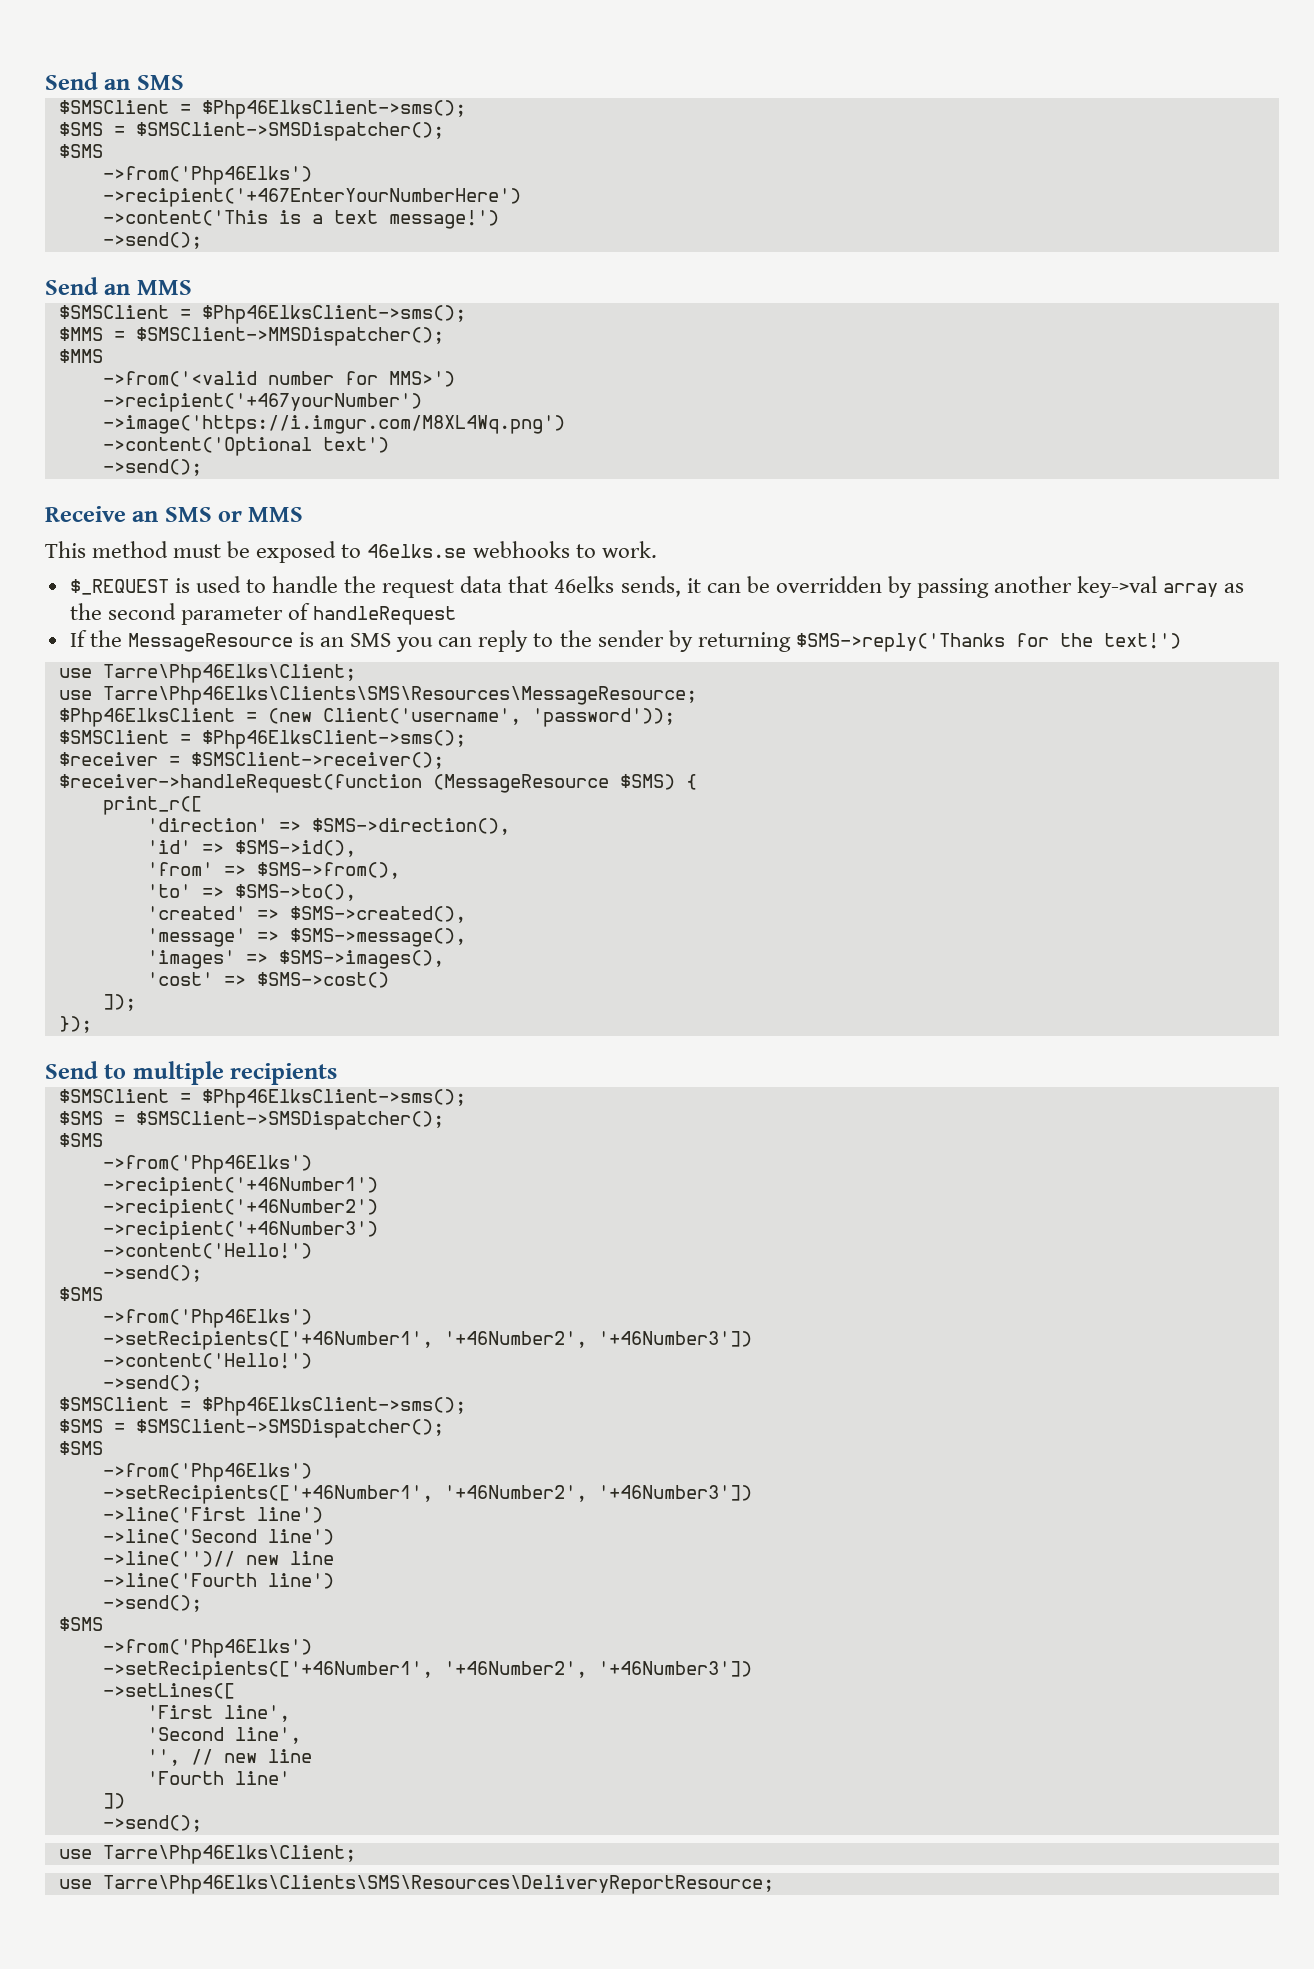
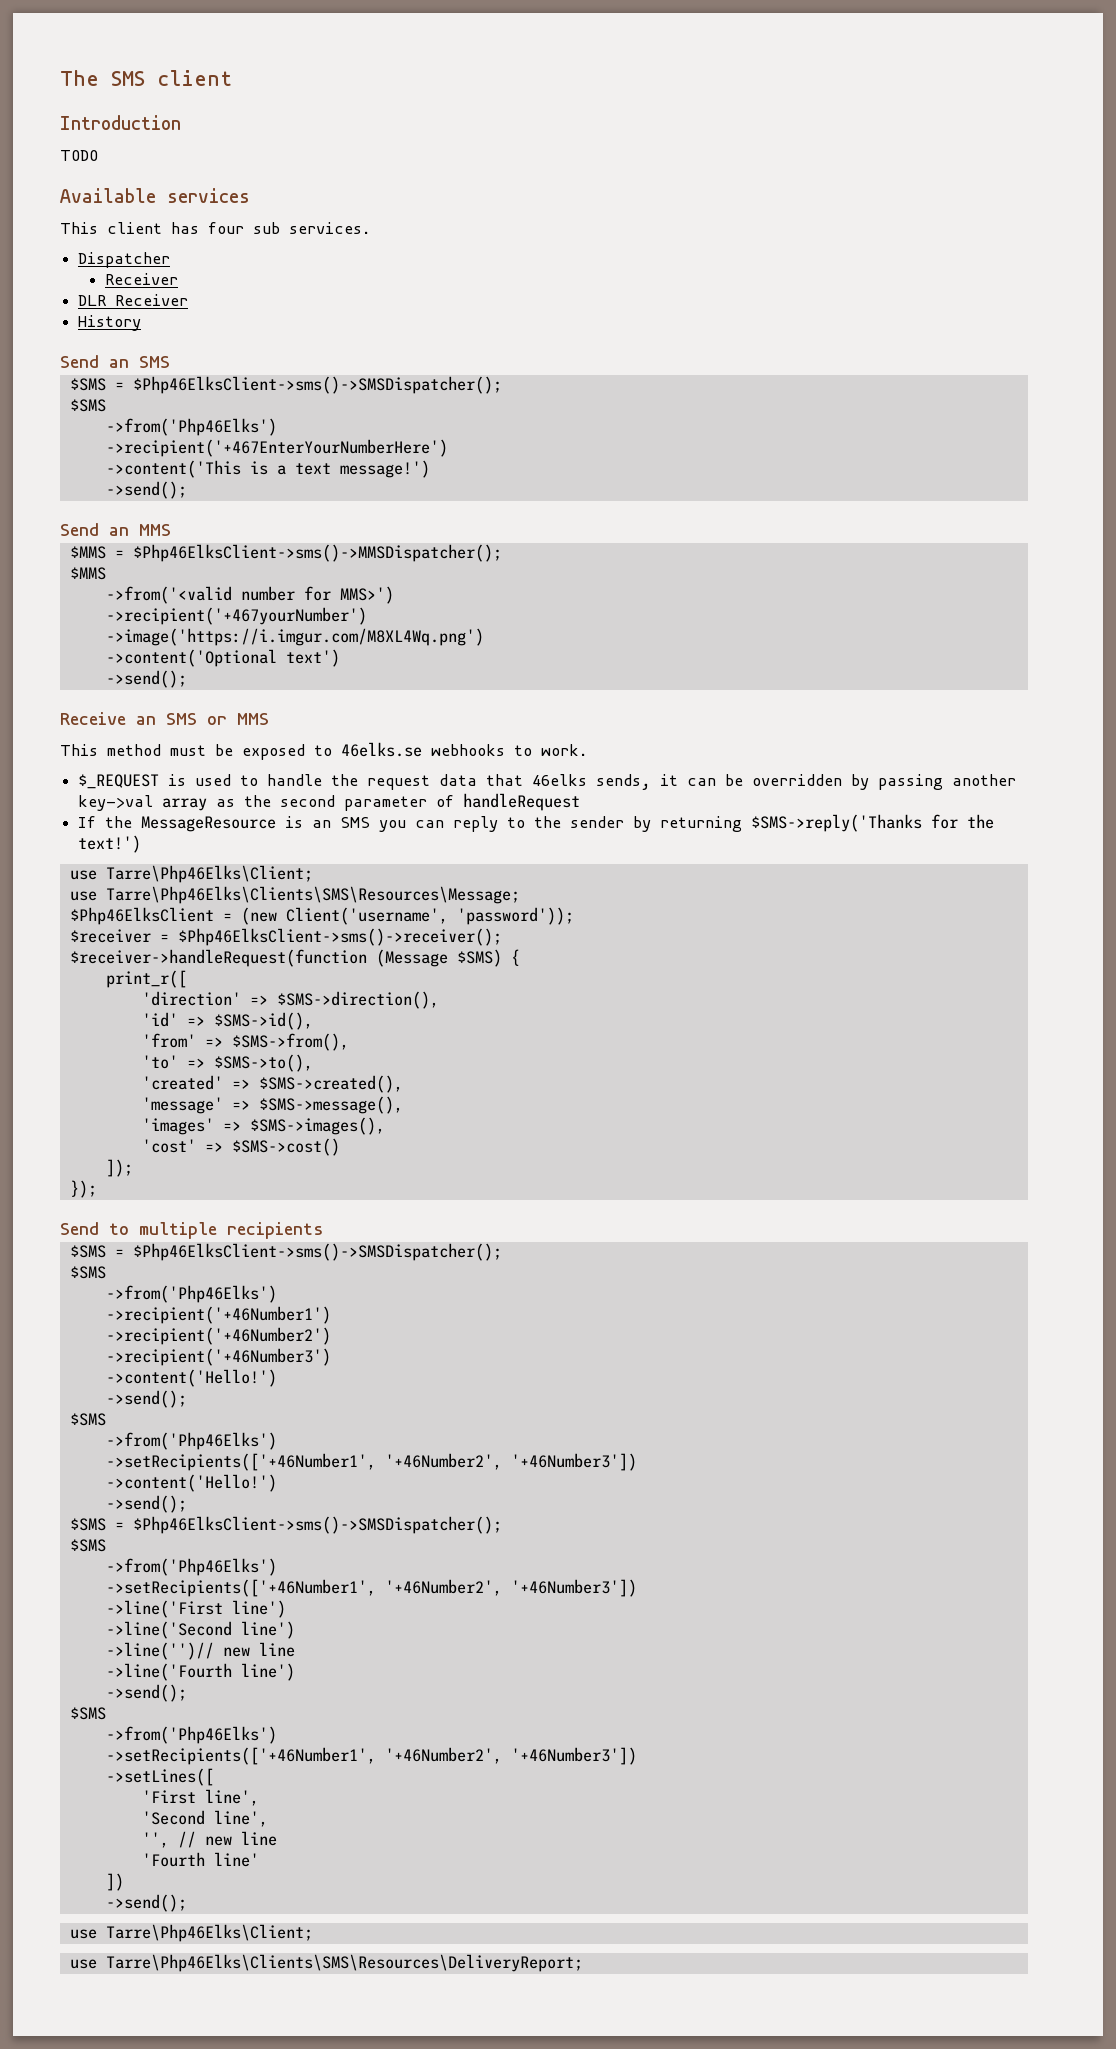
(45, 81) none -> [60,70,232,86] [60,115,181,130] [60,150,98,161] [60,188,250,203] [60,222,371,234] [78,252,171,268] [104,273,178,285] [78,294,189,306] [78,315,142,331] The SMS client // Introduction // TODO // Available services // This client has four sub services. // Dispatcher // Receiver // DLR Receiver // History //
[58,100,466,119] [58,122,444,141] // $SMSClient = $Php46ElksClient->sms(); // $SMS = $SMSClient->SMSDispatcher(); -> [69,376,502,394] // $SMS = $Php46ElksClient->sms()->SMSDispatcher();
[58,305,466,324] // $SMSClient = $Php46ElksClient->sms(); -> (171, 530) none
[135,327,444,346] $SMSClient->MMSDispatcher(); -> [132,544,502,562] $Php46ElksClient->sms()->MMSDispatcher();
[102,686,697,705] Tarre\Php46Elks\Clients\SMS\Resources\MessageResource; -> [105,886,520,904] Tarre\Php46Elks\Clients\SMS\Resources\Message;
[58,730,466,749] // $SMSClient = $Php46ElksClient->sms(); -> (574, 916) none
[190,752,444,769] $SMSClient->receiver(); -> [177,928,502,946] $Php46ElksClient->sms()->receiver();
[432,774,609,793] (MessageResource -> [375,949,448,967] (Message
[58,1089,466,1108] [58,1111,444,1130] // $SMSClient = $Php46ElksClient->sms(); // $SMS = $SMSClient->SMSDispatcher(); -> [69,1243,502,1261] // $SMS = $Php46ElksClient->sms()->SMSDispatcher();
[58,1397,466,1416] [58,1419,444,1438] // $SMSClient = $Php46ElksClient->sms(); // $SMS = $SMSClient->SMSDispatcher(); -> [69,1516,502,1534] // $SMS = $Php46ElksClient->sms()->SMSDispatcher();
[102,1875,774,1894] Tarre\Php46Elks\Clients\SMS\Resources\DeliveryReportResource; -> [105,1954,583,1972] Tarre\Php46Elks\Clients\SMS\Resources\DeliveryReport;

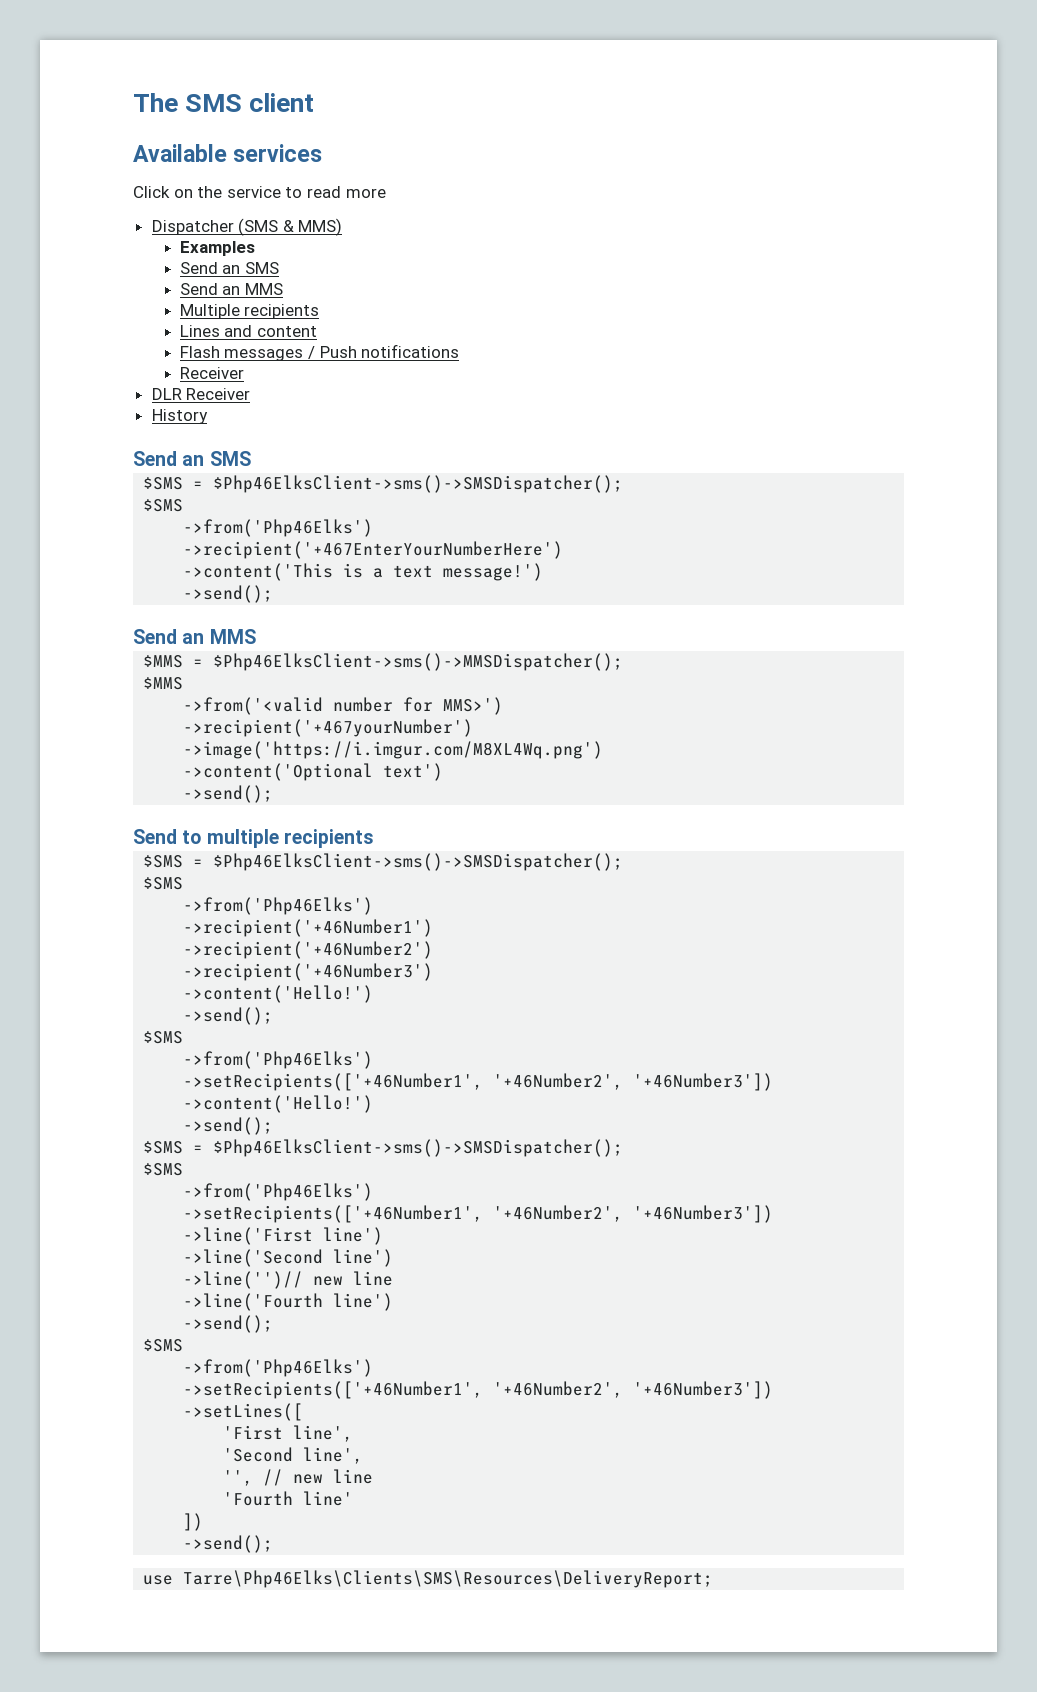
[60,115,181,130] [60,150,98,161] // Introduction // TODO -> (315, 102) none
[60,222,371,234] [78,252,171,268] This client has four sub services. // Dispatcher -> [133,186,386,198] [151,218,343,236] [179,241,255,256] [179,262,280,274] [179,283,284,295] [179,304,320,319] [179,325,318,337] [179,344,460,361] Click on the service to read more // Dispatcher (SMS & MMS) // Examples // Send an SMS // Send an MMS // Multiple recipients // Lines and content // Flash messages / Push notifications
[60,712,269,725] [60,742,588,760] [78,774,1017,790] [78,793,581,811] [78,814,995,832] [78,835,142,853] [69,865,313,883] [69,886,520,904] [69,907,574,925] [69,928,502,946] [69,949,520,967] [105,970,187,988] [141,991,439,1009] [141,1012,313,1030] [141,1033,349,1051] [141,1054,313,1072] [141,1075,403,1093] [141,1096,403,1114] [141,1117,385,1135] [141,1138,340,1156] [105,1159,133,1177] [69,1180,97,1198] // Receive an SMS or MMS // This method must be exposed to 46elks.se webhooks to work. // $_REQUEST is used to handle the request data that 46elks sends, it can be overridden by passing another key->val array as the second parameter of handleRequest // If the MessageResource is an SMS you can reply to the sender by returning $SMS->reply('Thanks for the text!') // use Tarre\Php46Elks\Client; // use Tarre\Php46Elks\Clients\SMS\Resources\Message; // $Php46ElksClient = (new Client('username', 'password')); // $receiver = $Php46ElksClient->sms()->receiver(); // $receiver->handleRequest(function (Message $SMS) { // print_r([ // 'direction' => $SMS->direction(), // 'id' => $SMS->id(), // 'from' => $SMS->from(), // 'to' => $SMS->to(), // 'created' => $SMS->created(), // 'message' => $SMS->message(), // 'images' => $SMS->images(), // 'cost' => $SMS->cost() // ]); // }); -> (274, 794) none
[69,1924,313,1942] // use Tarre\Php46Elks\Client; -> (274, 1544) none

